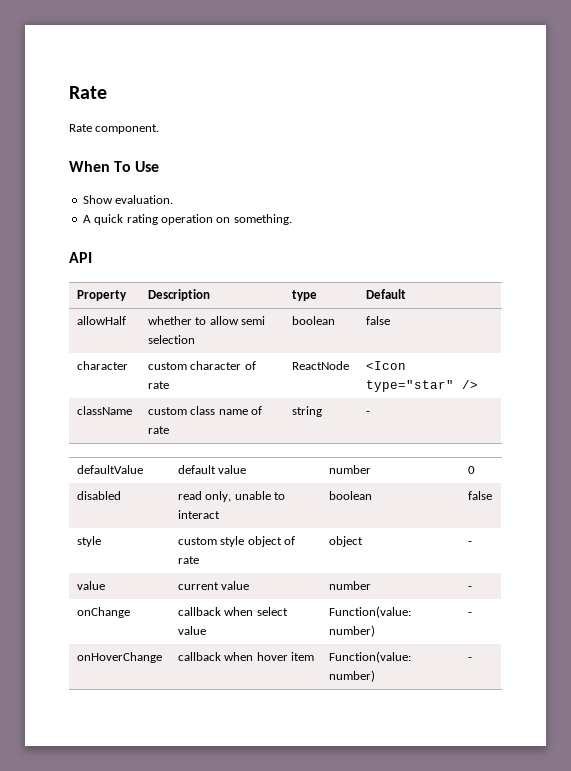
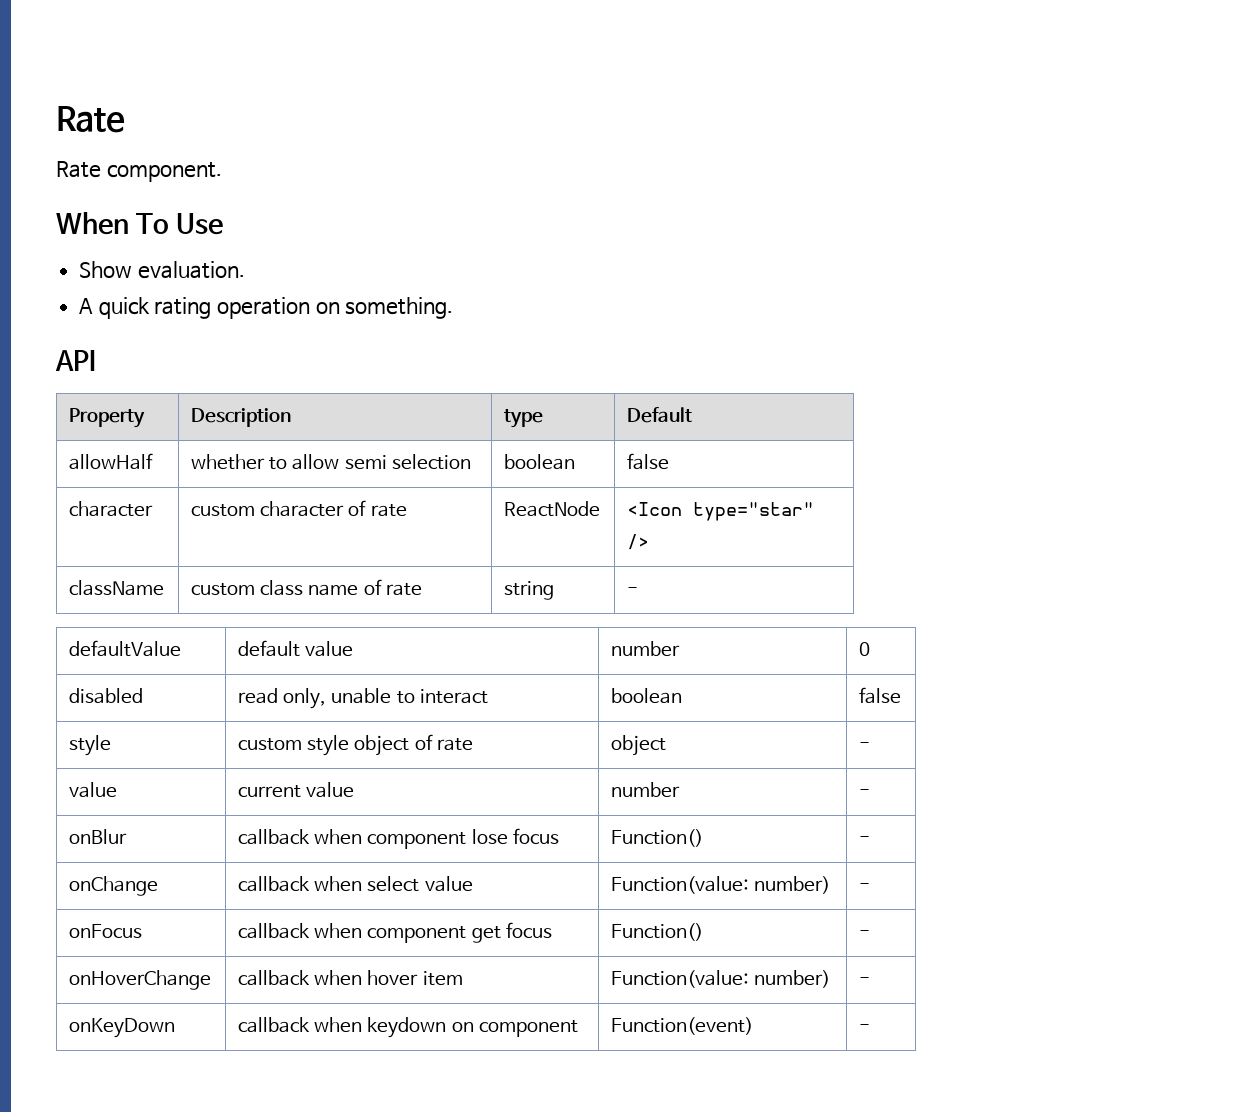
(472, 588) none -> [69,829,128,844] [238,828,559,849] [611,829,704,847] [859,836,871,844] // onBlur | callback when component lose focus | Function() | -
(472, 614) none -> [69,924,143,939] [238,922,552,943] [611,923,704,941] [859,930,871,938] // onFocus | callback when component get focus | Function() | -
(472, 659) none -> [69,1018,176,1038] [238,1017,578,1038] [611,1017,754,1035] [859,1024,871,1032] // onKeyDown | callback when keydown on component | Function(event) | -

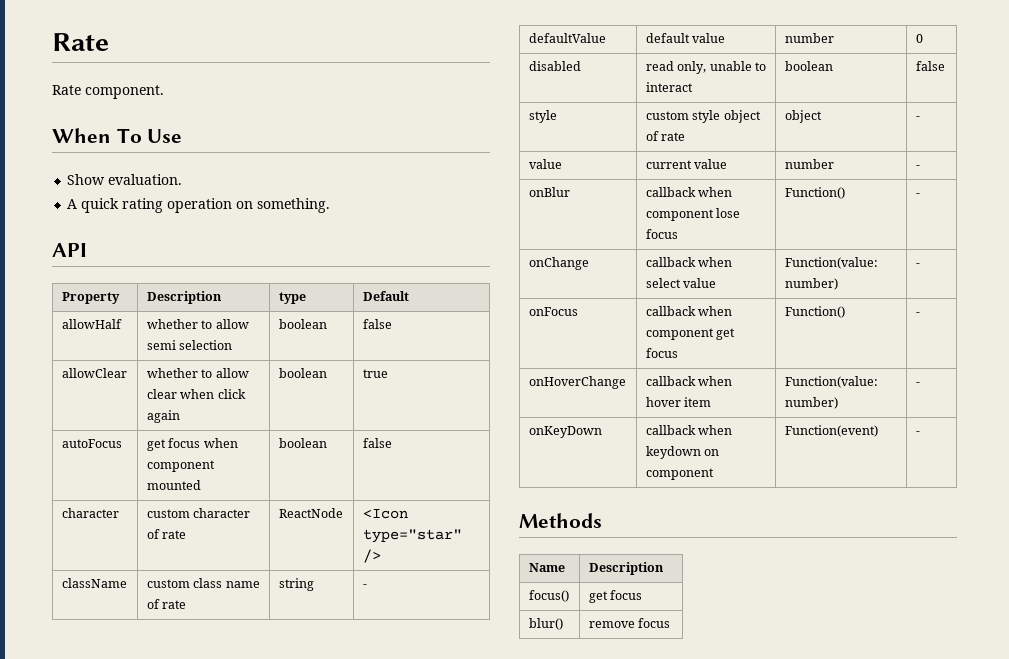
(670, 461) none -> [61,368,127,378] [146,368,249,378] [146,389,246,399] [146,410,180,423] [278,368,327,378] [362,369,388,378] [61,439,122,448] [146,438,238,451] [146,460,215,472] [146,480,201,490] [278,438,327,448] [362,438,392,448] // allowClear | whether to allow clear when click again | boolean | true // autoFocus | get focus when component mounted | boolean | false
(871, 1028) none -> [519,513,602,528] [528,563,565,572] [588,562,664,575] [528,590,569,602] [588,590,643,603] [528,618,563,630] [588,618,671,628] // Methods // Name | Description // focus() | get focus // blur() | remove focus

